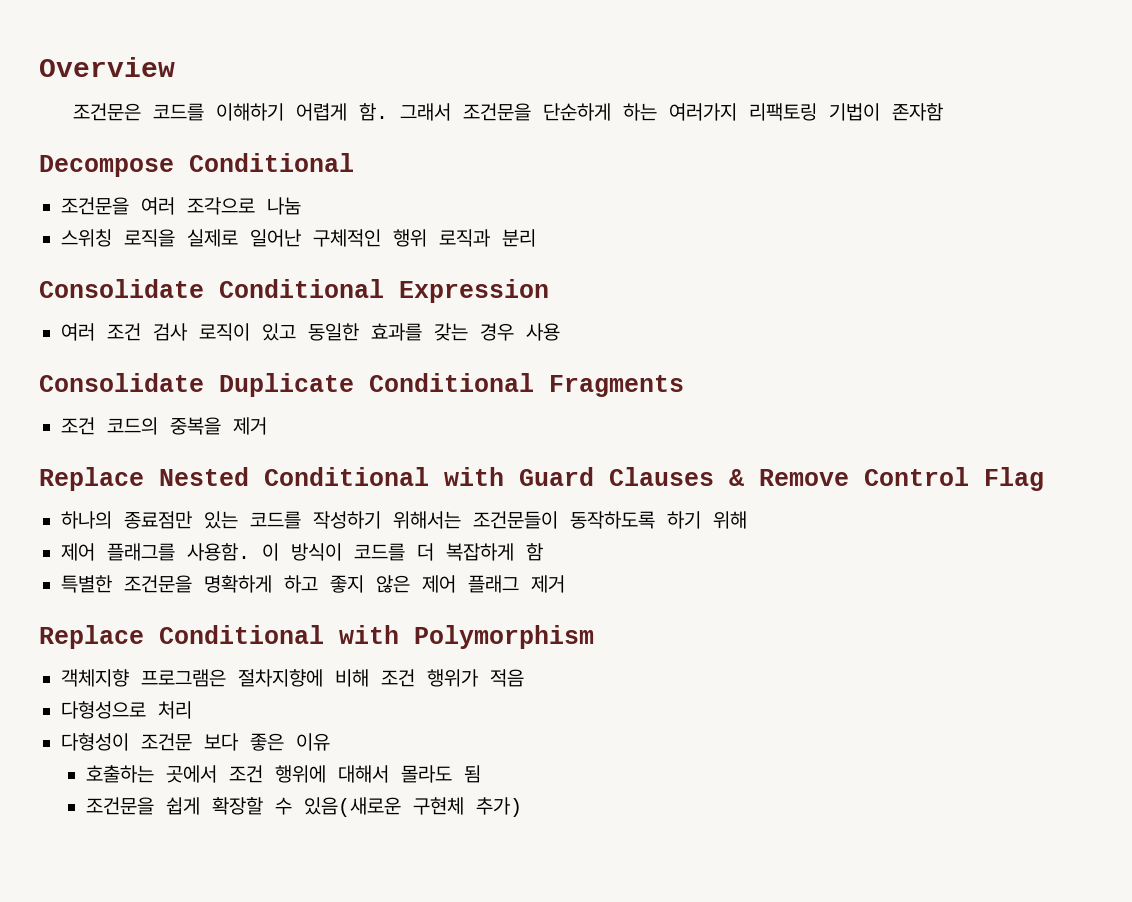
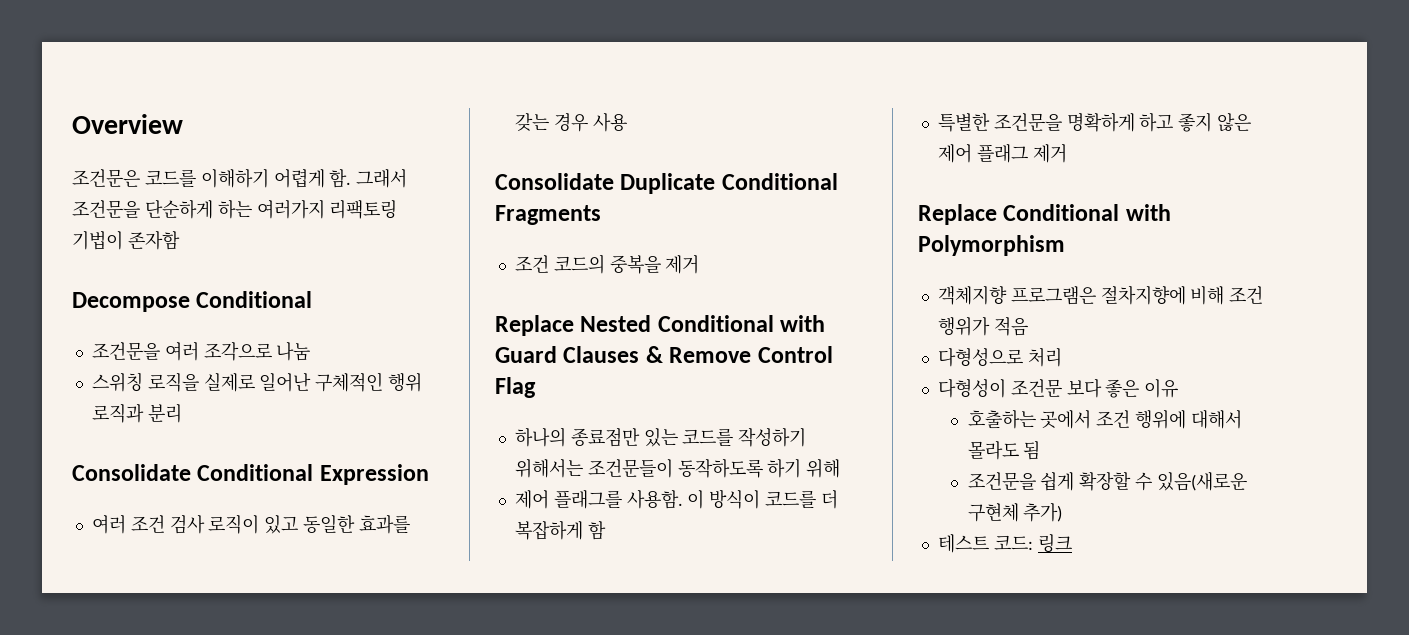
(523, 807) none -> [937,534,1072,553] // 테스트 코드: 링크

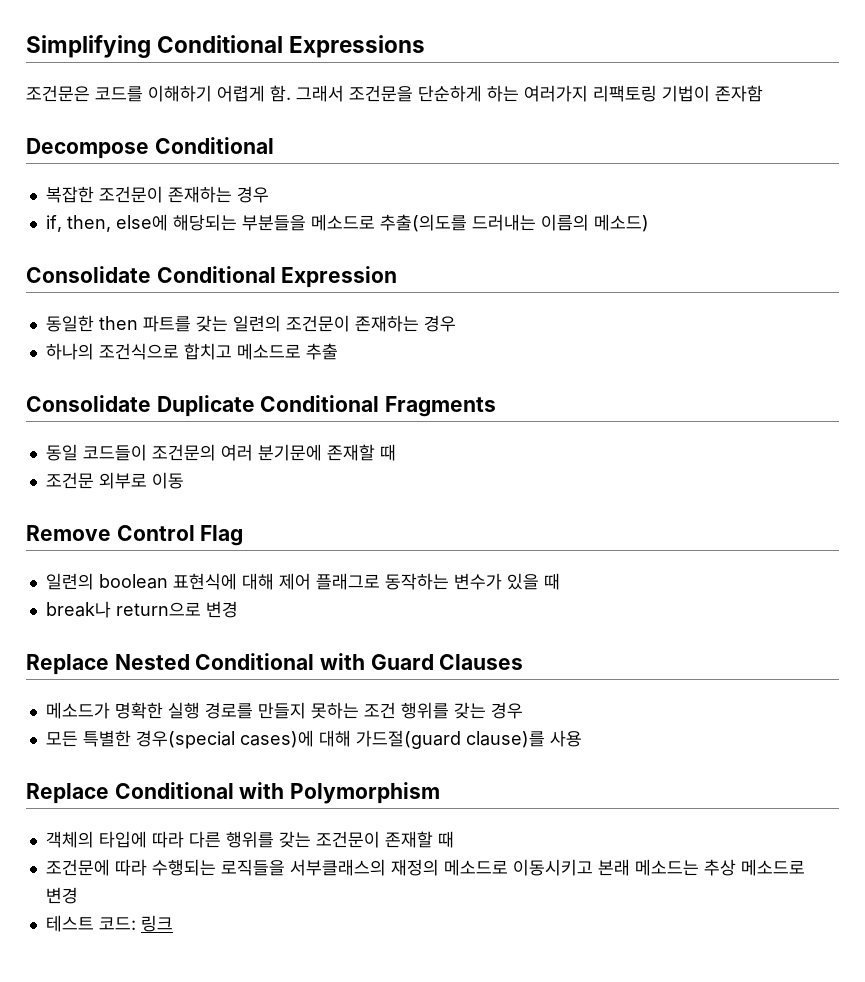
[72,114,183,134] Overview -> [26,35,426,58] Simplifying Conditional Expressions
[91,342,311,361] [91,372,423,392] [91,404,182,423] [72,464,429,485] [91,515,410,534] [514,113,627,132] [495,173,838,194] [495,205,601,225] [514,254,700,274] 조건문을 여러 조각으로 나눔 // 스위칭 로직을 실제로 일어난 구체적인 행위 로직과 분리 // Consolidate Conditional Expression // 여러 조건 검사 로직이 있고 동일한 효과를 갖는 경우 사용 // Consolidate Duplicate Conditional Fragments // 조건 코드의 중복을 제거 -> [45,186,269,203] [45,214,649,232] [26,266,398,288] [45,315,456,332] [45,343,338,360] [26,395,497,417] [45,444,396,461] [45,472,184,489] [26,525,244,546] [45,573,560,590] [45,601,238,618] 복잡한 조건문이 존재하는 경우 // if, then, else에 해당되는 부분들을 메소드로 추출(의도를 드러내는 이름의 메소드) // Consolidate Conditional Expression // 동일한 then 파트를 갖는 일련의 조건문이 존재하는 경우 // 하나의 조건식으로 합치고 메소드로 추출 // Consolidate Duplicate Conditional Fragments // 동일 코드들이 조건문의 여러 분기문에 존재할 때 // 조건문 외부로 이동 // Remove Control Flag // 일련의 boolean 표현식에 대해 제어 플래그로 동작하는 변수가 있을 때 // break나 return으로 변경
[645,346,833,363] [495,377,536,398] [514,427,807,447] [514,459,841,478] [514,489,838,509] [514,521,606,540] [937,112,1252,132] [937,144,1067,163] [918,204,1171,225] [918,235,1065,256] [937,285,1264,305] [937,317,1028,336] [937,347,1062,367] [937,378,1179,398] [967,410,1242,429] [967,441,1041,460] [967,472,1247,491] [967,503,1063,522] & Remove Control Flag // 하나의 종료점만 있는 코드를 작성하기 위해서는 조건문들이 동작하도록 하기 위해 // 제어 플래그를 사용함. 이 방식이 코드를 더 복잡하게 함 // 특별한 조건문을 명확하게 하고 좋지 않은 제어 플래그 제거 // Replace Conditional with Polymorphism // 객체지향 프로그램은 절차지향에 비해 조건 행위가 적음 // 다형성으로 처리 // 다형성이 조건문 보다 좋은 이유 // 호출하는 곳에서 조건 행위에 대해서 몰라도 됨 // 조건문을 쉽게 확장할 수 있음(새로운 구현체 추가) -> [45,702,523,719] [45,730,582,749] [26,782,441,804] [45,831,454,848] [45,859,805,876] [45,887,78,904] // 메소드가 명확한 실행 경로를 만들지 못하는 조건 행위를 갖는 경우 // 모든 특별한 경우(special cases)에 대해 가드절(guard clause)를 사용 // Replace Conditional with Polymorphism // 객체의 타입에 따라 다른 행위를 갖는 조건문이 존재할 때 // 조건문에 따라 수행되는 로직들을 서부클래스의 재정의 메소드로 이동시키고 본래 메소드는 추상 메소드로 변경

